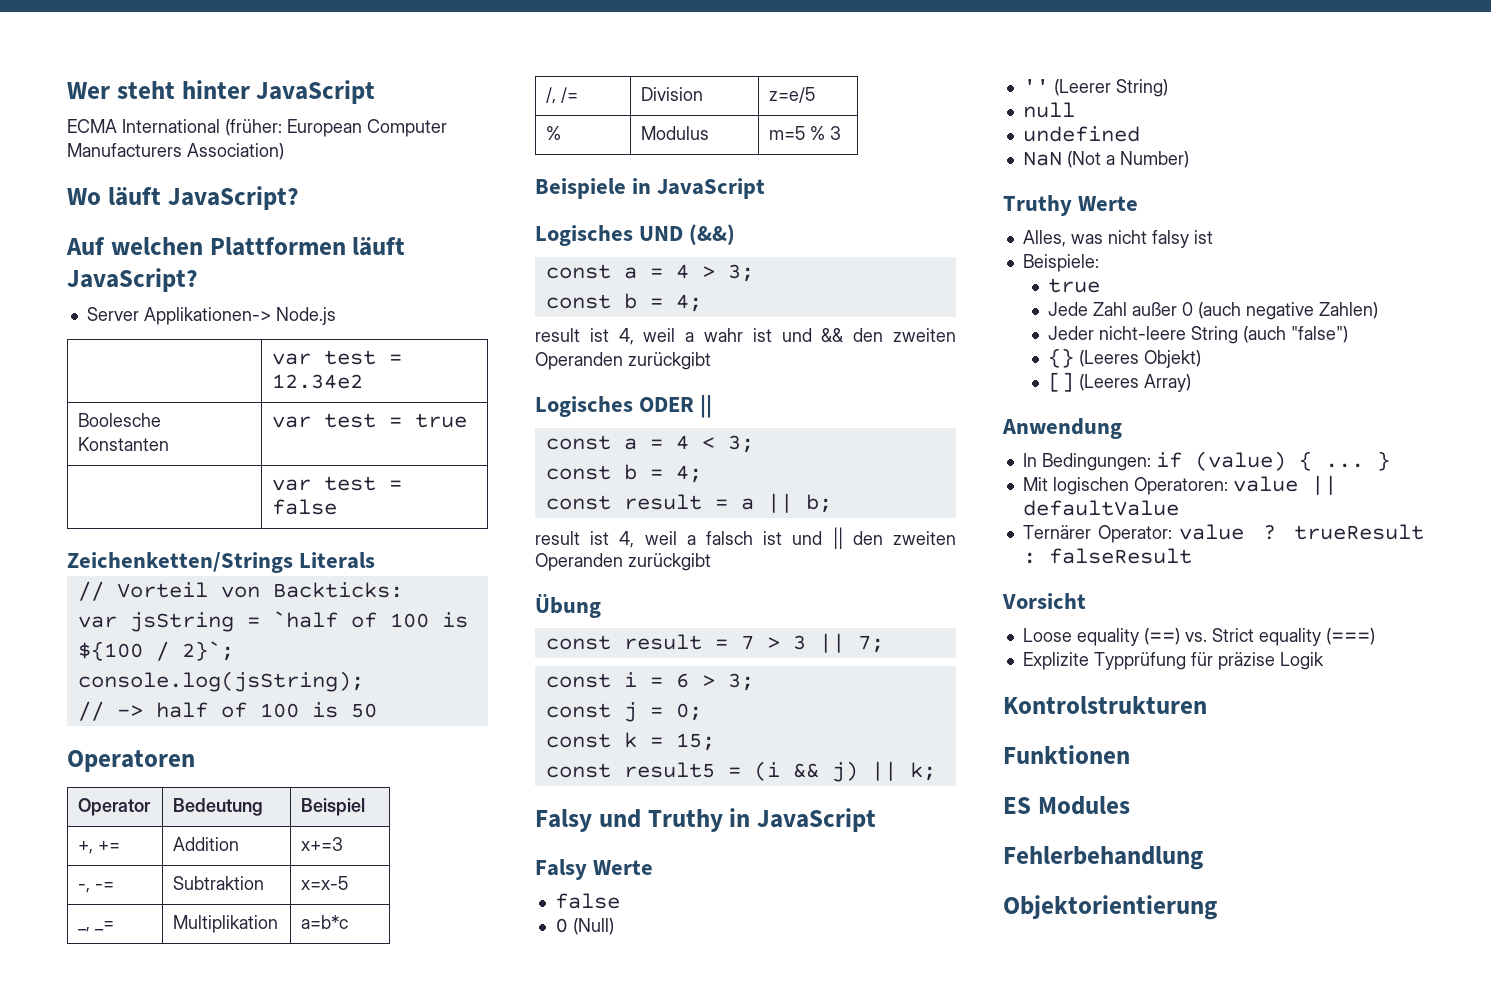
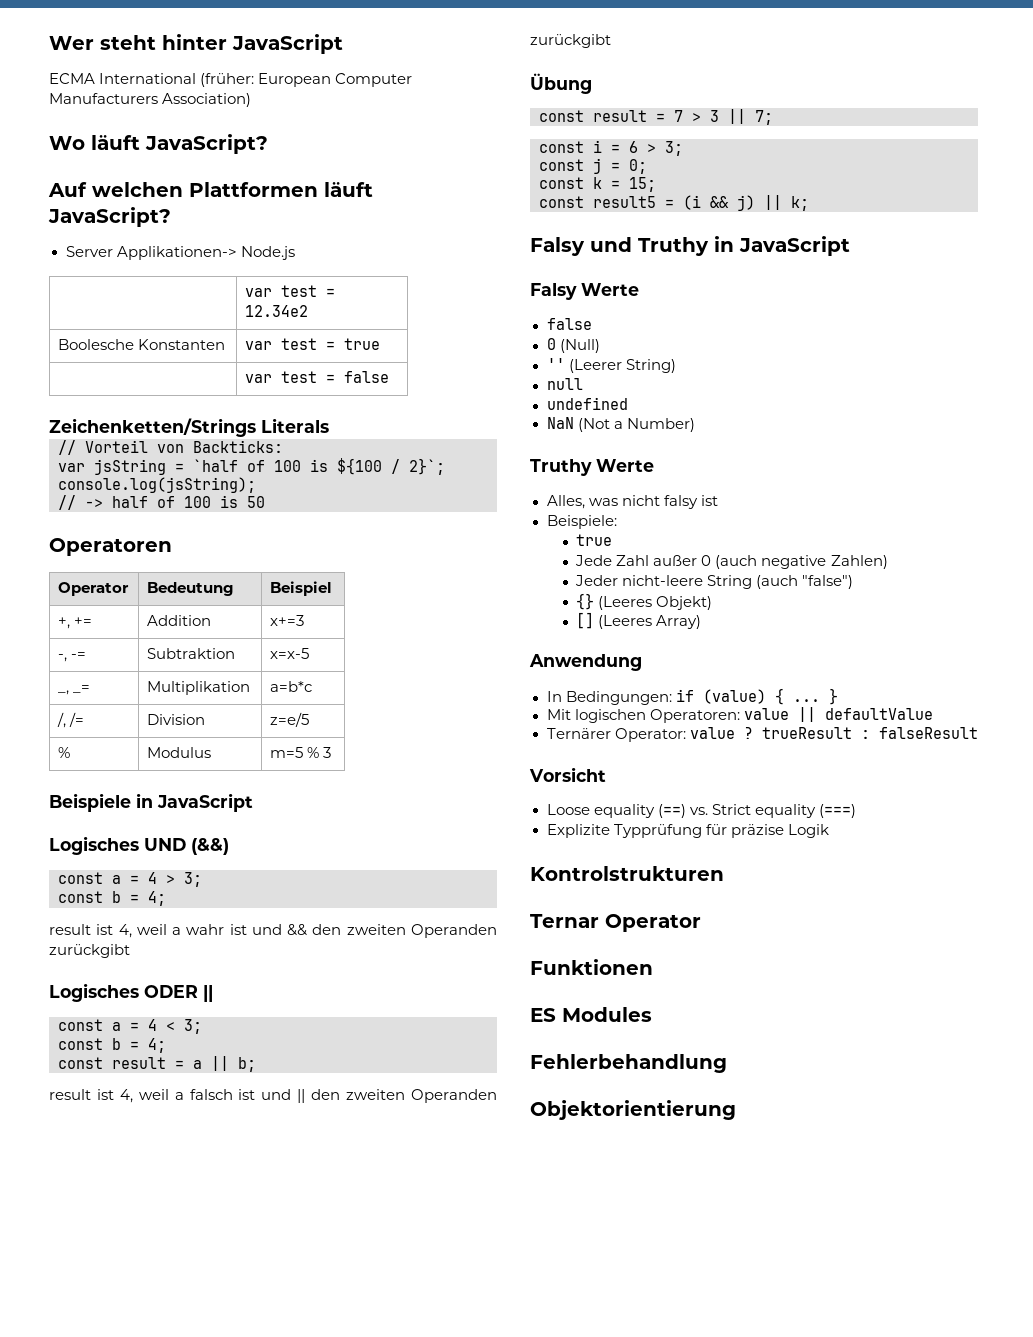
(1207, 705) none -> [530,914,701,932] // Ternar Operator

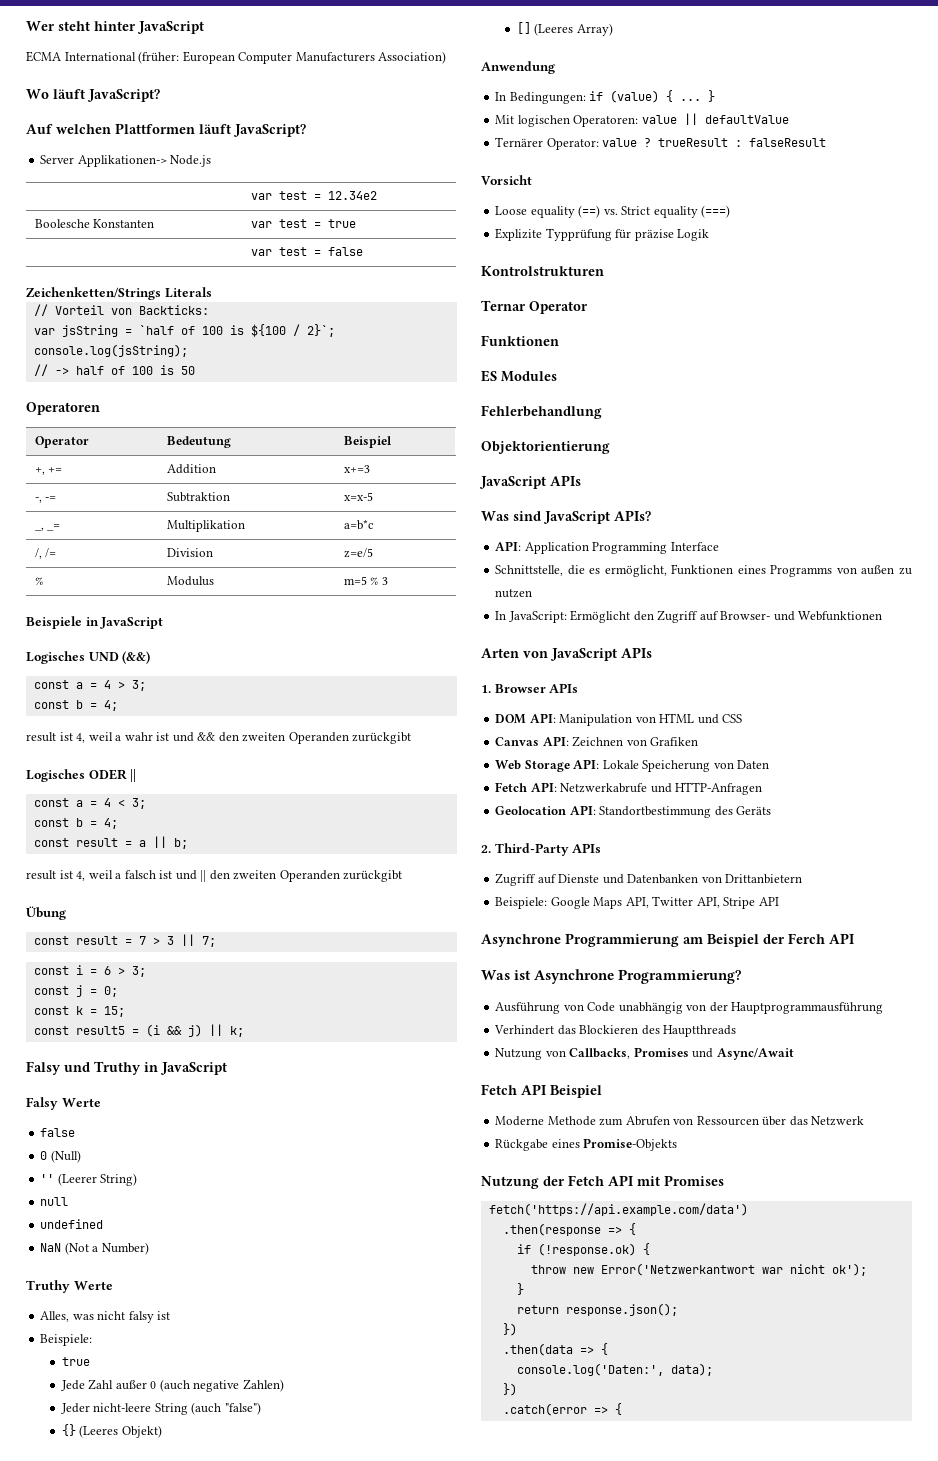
(736, 1110) none -> [479,475,581,489] [481,510,651,524] [495,541,719,554] [495,564,912,577] [495,589,533,598] [495,610,883,623] [481,647,652,661] [481,683,579,693] [495,713,743,726] [495,736,699,747] [495,759,770,772] [495,782,763,795] [495,805,772,818] [481,843,602,856] [495,873,803,886] [495,896,779,909] [481,933,855,947] [481,969,742,984] [495,1002,884,1014] [494,1025,737,1037] [495,1047,794,1060] [481,1084,602,1098] [495,1116,865,1126] [495,1138,678,1151] [481,1175,724,1189] [488,1203,748,1216] [502,1223,636,1236] [516,1243,650,1256] [530,1263,867,1276] [516,1283,524,1295] [516,1303,678,1316] [502,1323,517,1336] [502,1343,608,1356] [516,1363,713,1376] [502,1383,517,1396] [502,1403,622,1416] // JavaScript APIs // Was sind JavaScript APIs? // API: Application Programming Interface // Schnittstelle, die es ermöglicht, Funktionen eines Programms von außen zu nutzen // In JavaScript: Ermöglicht den Zugriff auf Browser- und Webfunktionen // Arten von JavaScript APIs // 1. Browser APIs // DOM API: Manipulation von HTML und CSS // Canvas API: Zeichnen von Grafiken // Web Storage API: Lokale Speicherung von Daten // Fetch API: Netzwerkabrufe und HTTP-Anfragen // Geolocation API: Standortbestimmung des Geräts // 2. Third-Party APIs // Zugriff auf Dienste und Datenbanken von Drittanbietern // Beispiele: Google Maps API, Twitter API, Stripe API // Asynchrone Programmierung am Beispiel der Ferch API // Was ist Asynchrone Programmierung? // Ausführung von Code unabhängig von der Hauptprogrammausführung // Verhindert das Blockieren des Hauptthreads // Nutzung von Callbacks, Promises und Async/Await // Fetch API Beispiel // Moderne Methode zum Abrufen von Ressourcen über das Netzwerk // Rückgabe eines Promise-Objekts // Nutzung der Fetch API mit Promises // fetch('https://api.example.com/data') // .then(response => { // if (!response.ok) { // throw new Error('Netzwerkantwort war nicht ok'); // } // return response.json(); // }) // .then(data => { // console.log('Daten:', data); // }) // .catch(error => {

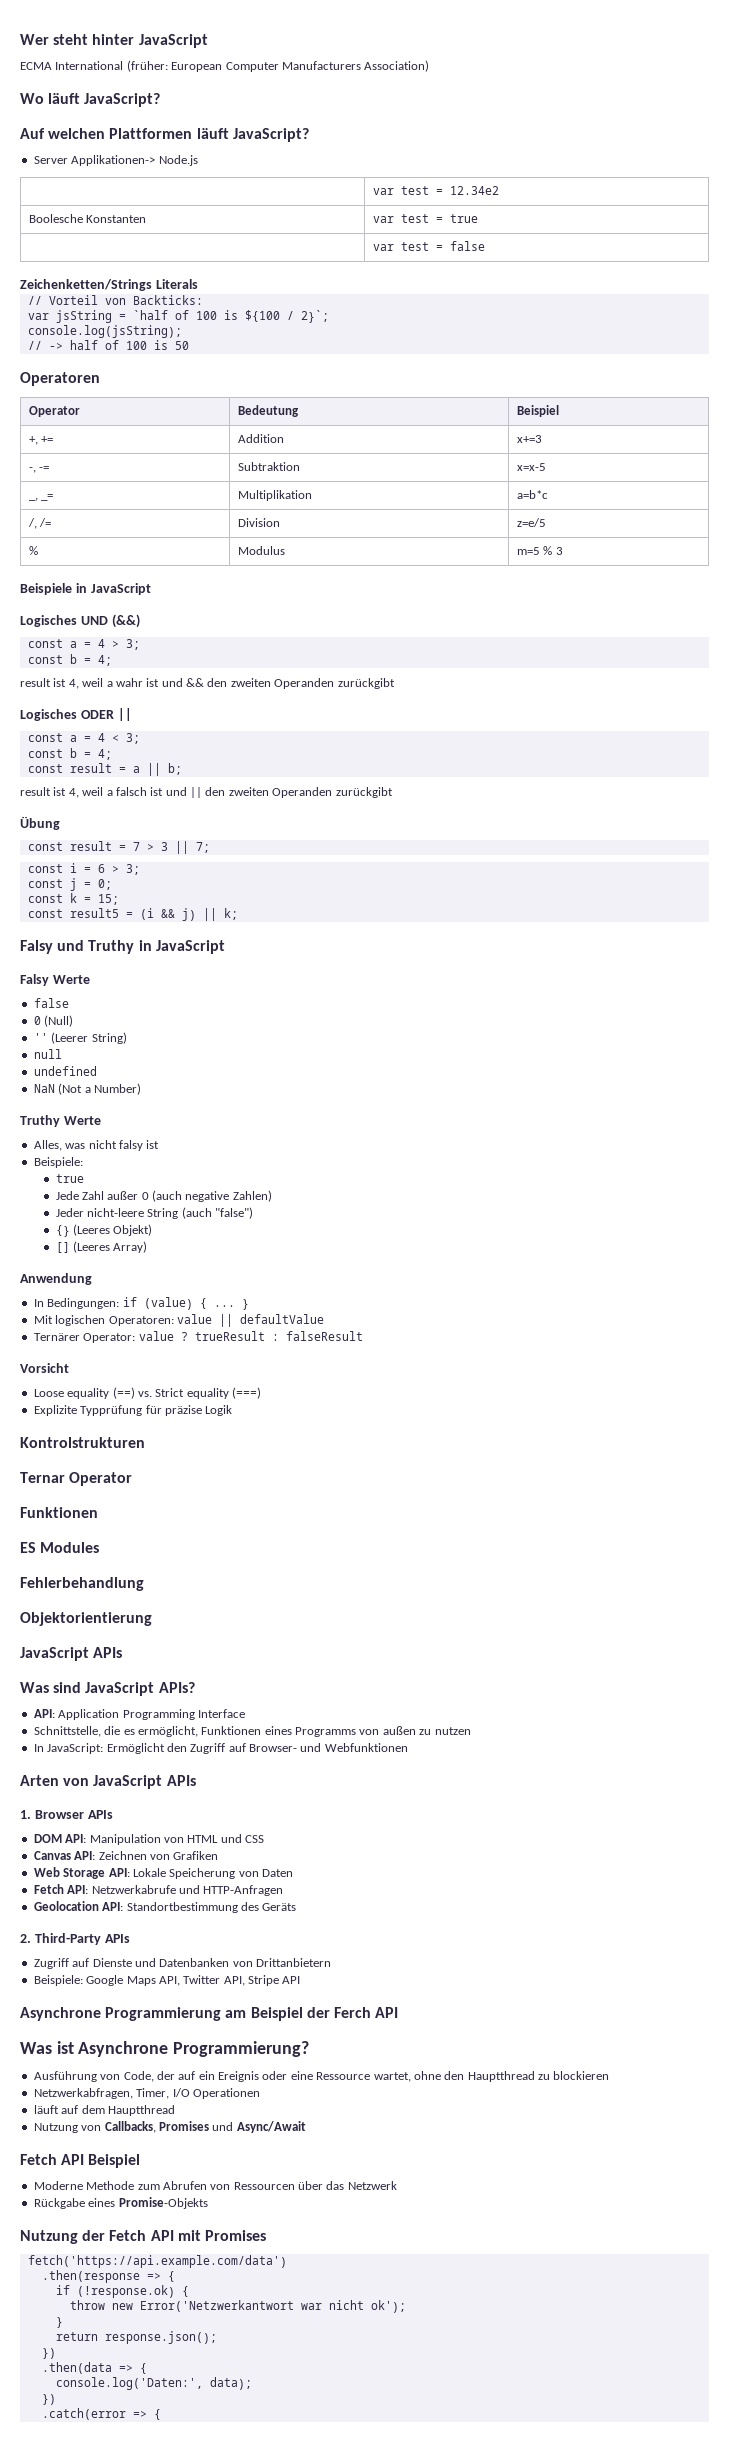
[587,1002,884,1014] [494,1025,737,1037] Code unabhängig von der Hauptprogrammausführung // Verhindert das Blockieren des Hauptthreads -> [123,2071,610,2082] [33,2088,260,2099] [33,2105,175,2116] Code, der auf ein Ereignis oder eine Ressource wartet, ohne den Hauptthread zu blockieren // Netzwerkabfragen, Timer, I/O Operationen // läuft auf dem Hauptthread

